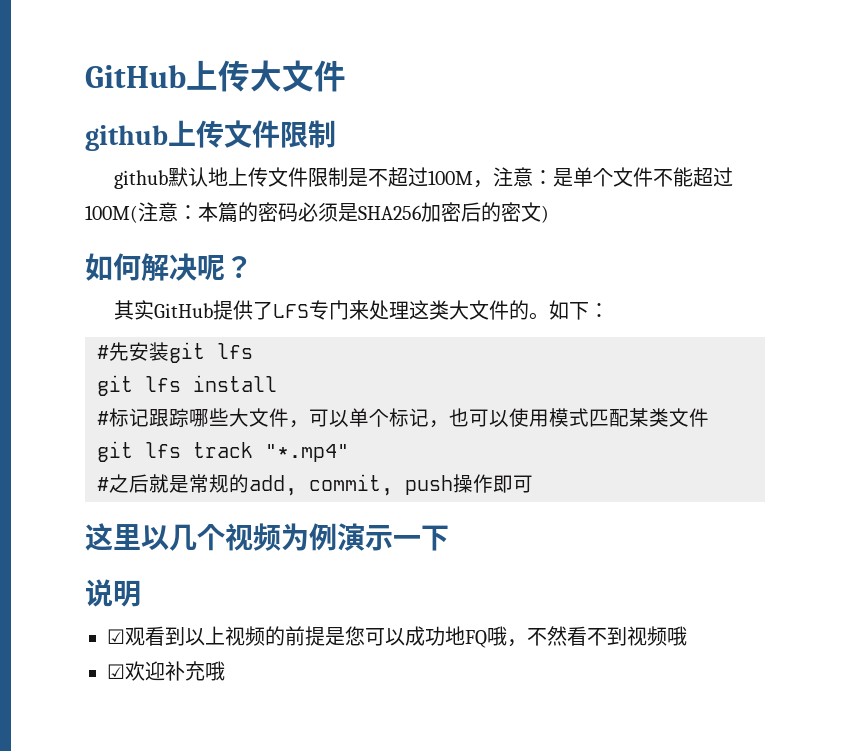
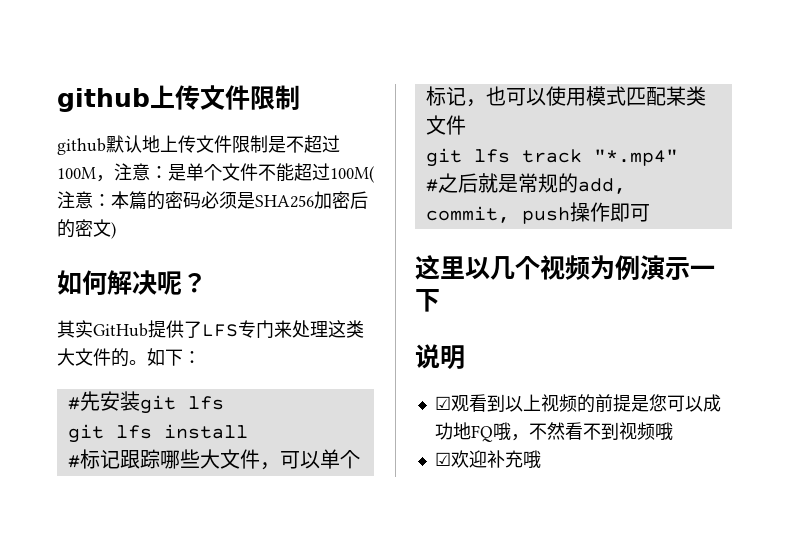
[85,60,346,92] GitHub上传大文件 // -> (57, 100) none

